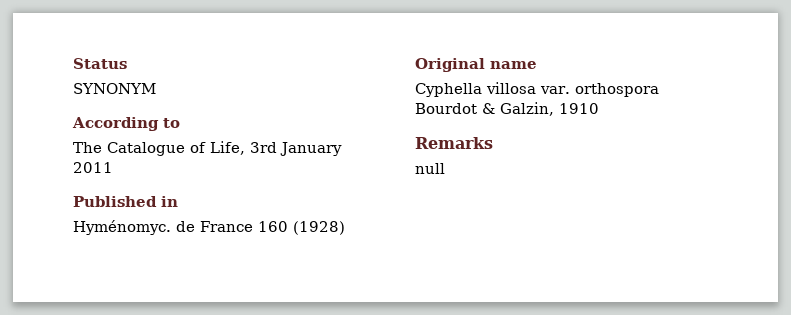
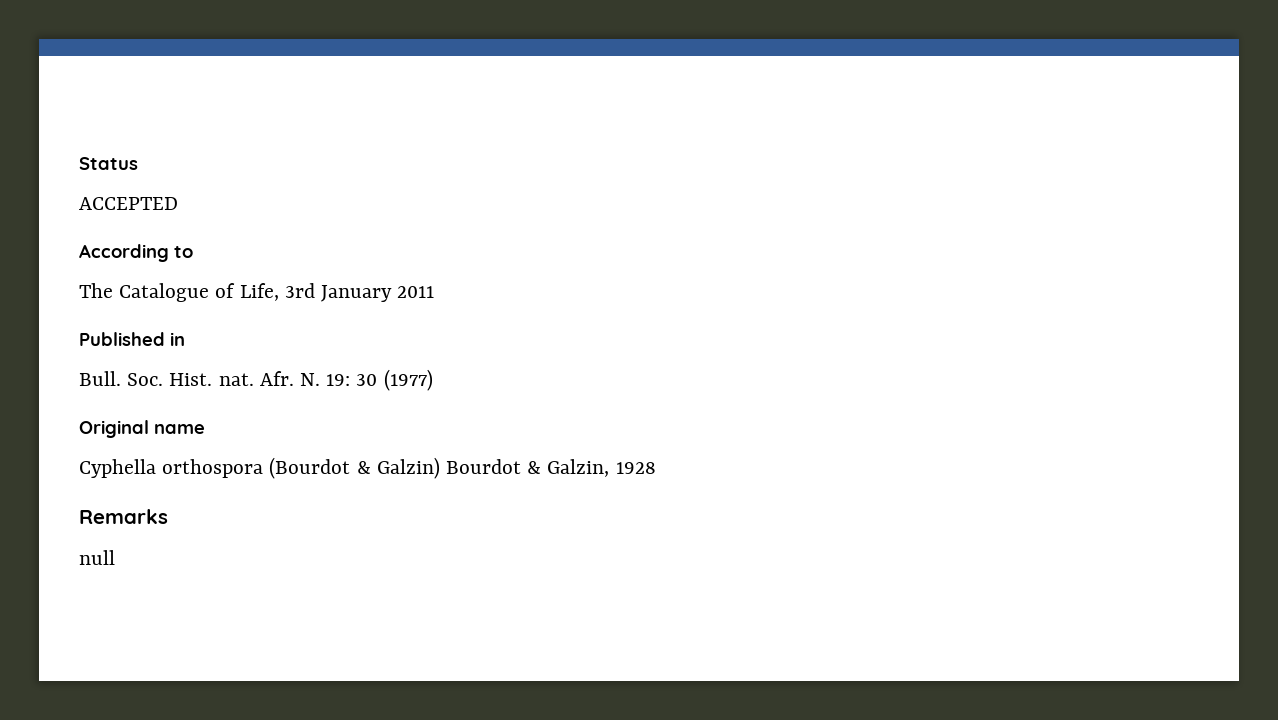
[73,83,156,94] SYNONYM -> [79,197,178,210] ACCEPTED
[73,220,345,235] Hyménomyc. de France 160 (1928) -> [79,369,433,391] Bull. Soc. Hist. nat. Afr. N. 19: 30 (1977)
[486,82,659,97] villosa var. orthospora -> [162,457,440,479] orthospora (Bourdot & Galzin)
[559,103,599,114] 1910 -> [615,462,656,474] 1928

